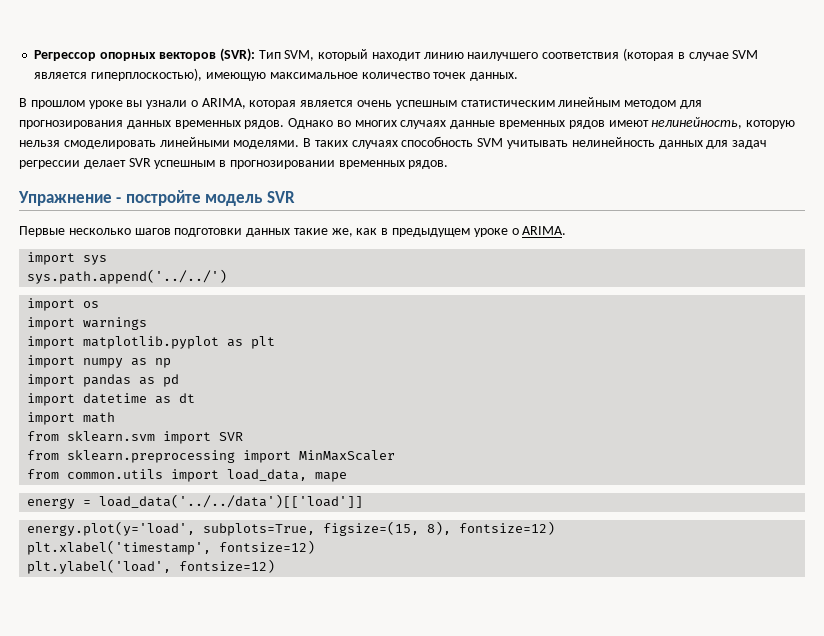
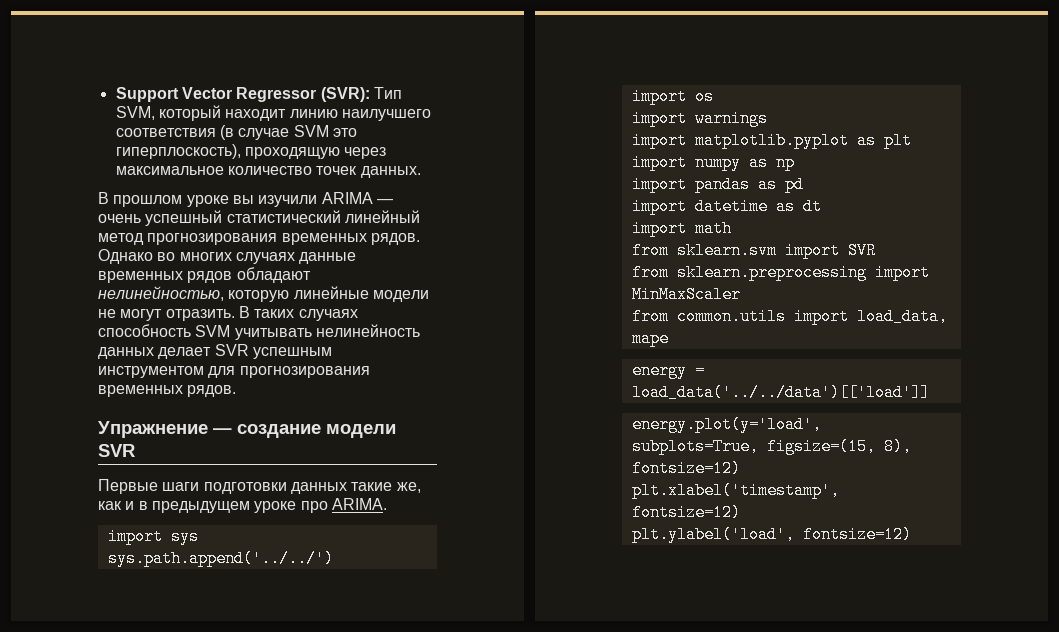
[34,50,216,61] Регрессор опорных векторов -> [115,87,317,102] Support Vector Regressor
[622,48,759,61] [34,68,266,81] (которая в случае SVM является гиперплоскостью), имеющую -> [219,125,357,140] [115,144,387,159] (в случае SVM это гиперплоскость), проходящую через
[146,97,702,109] [19,120,171,129] узнали о ARIMA, которая является очень успешным статистическим линейным методом для прогнозирования данных -> [258,192,393,207] [98,210,420,226] [98,233,278,245] изучили ARIMA — очень успешный статистический линейный метод прогнозирования
[608,117,796,129] [19,137,300,149] имеют нелинейность, которую нельзя смоделировать линейными моделями. -> [236,267,311,283] [98,286,429,302] [98,309,235,321] обладают нелинейностью, которую линейные модели не могут отразить.
[706,140,768,149] [19,158,335,169] для задач регрессии делает SVR успешным в прогнозировании -> [158,344,332,359] [98,366,370,378] делает SVR успешным инструментом для прогнозирования
[116,190,264,206] - постройте модель -> [213,424,396,438] — создание модели
[68,228,171,235] несколько шагов -> [162,482,200,491] шаги
(378, 231) none -> [125,501,135,510] и
[511,228,519,235] о -> [300,501,328,513] про

